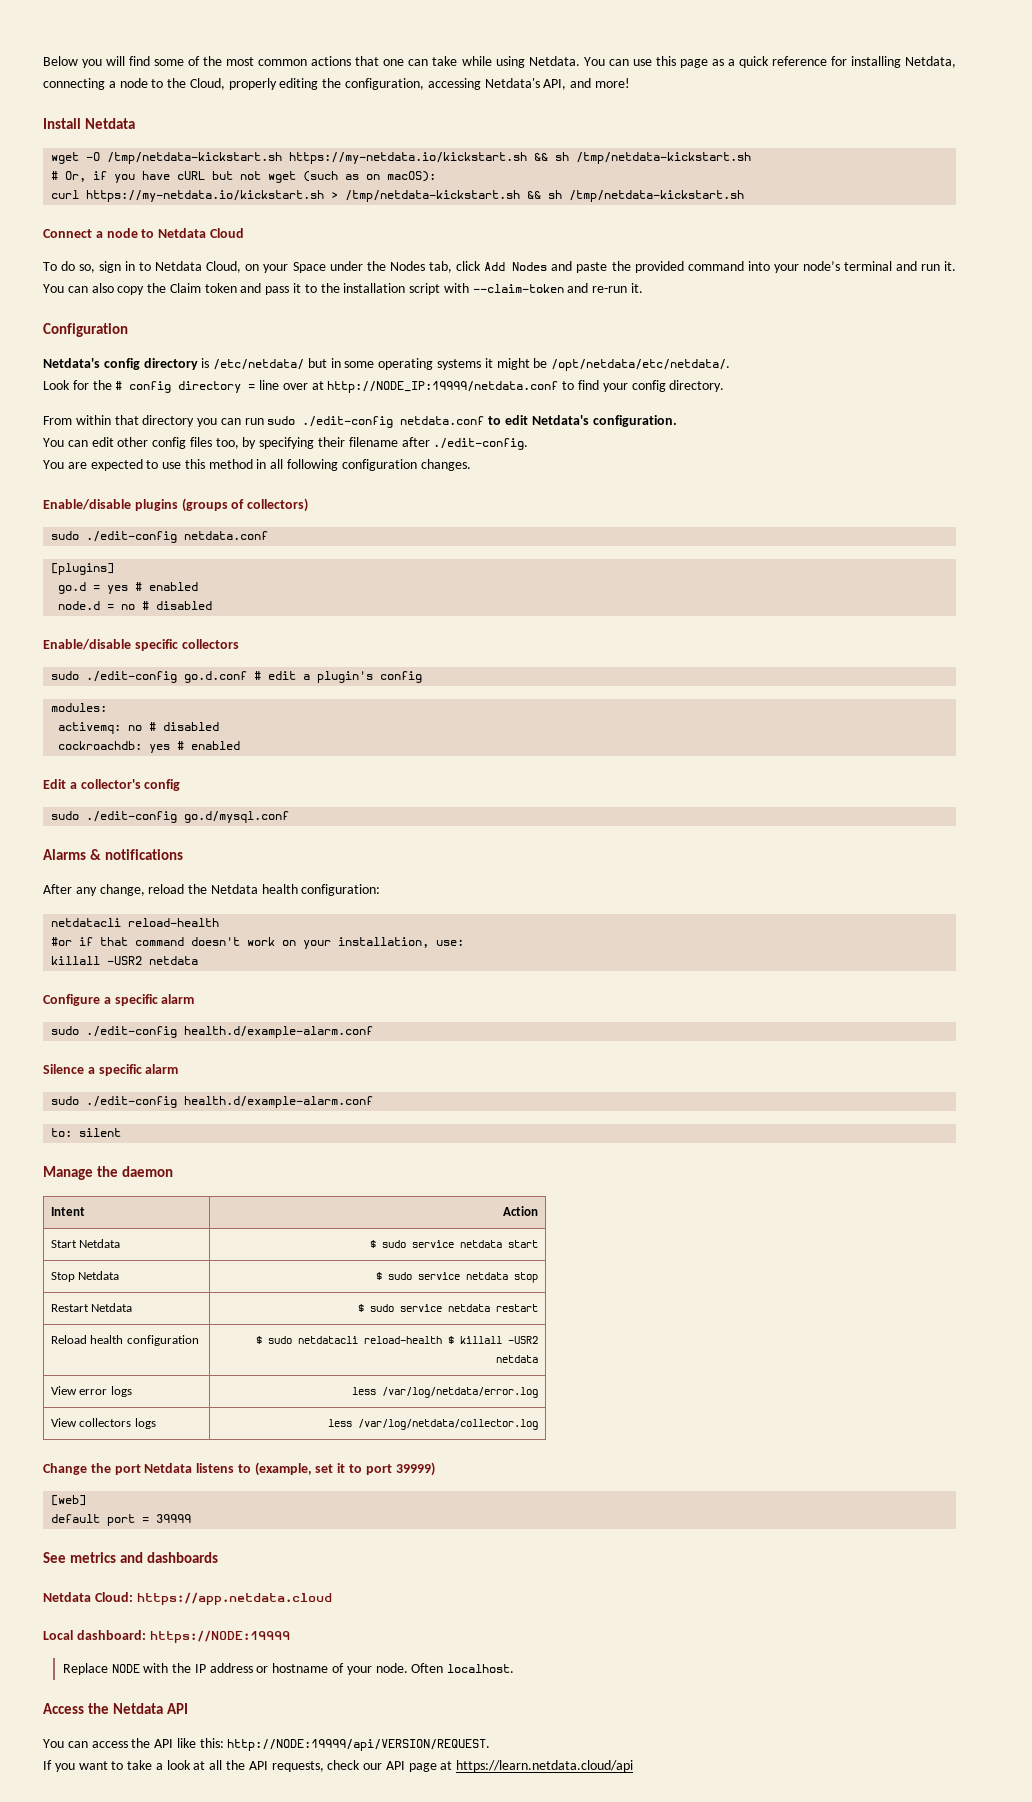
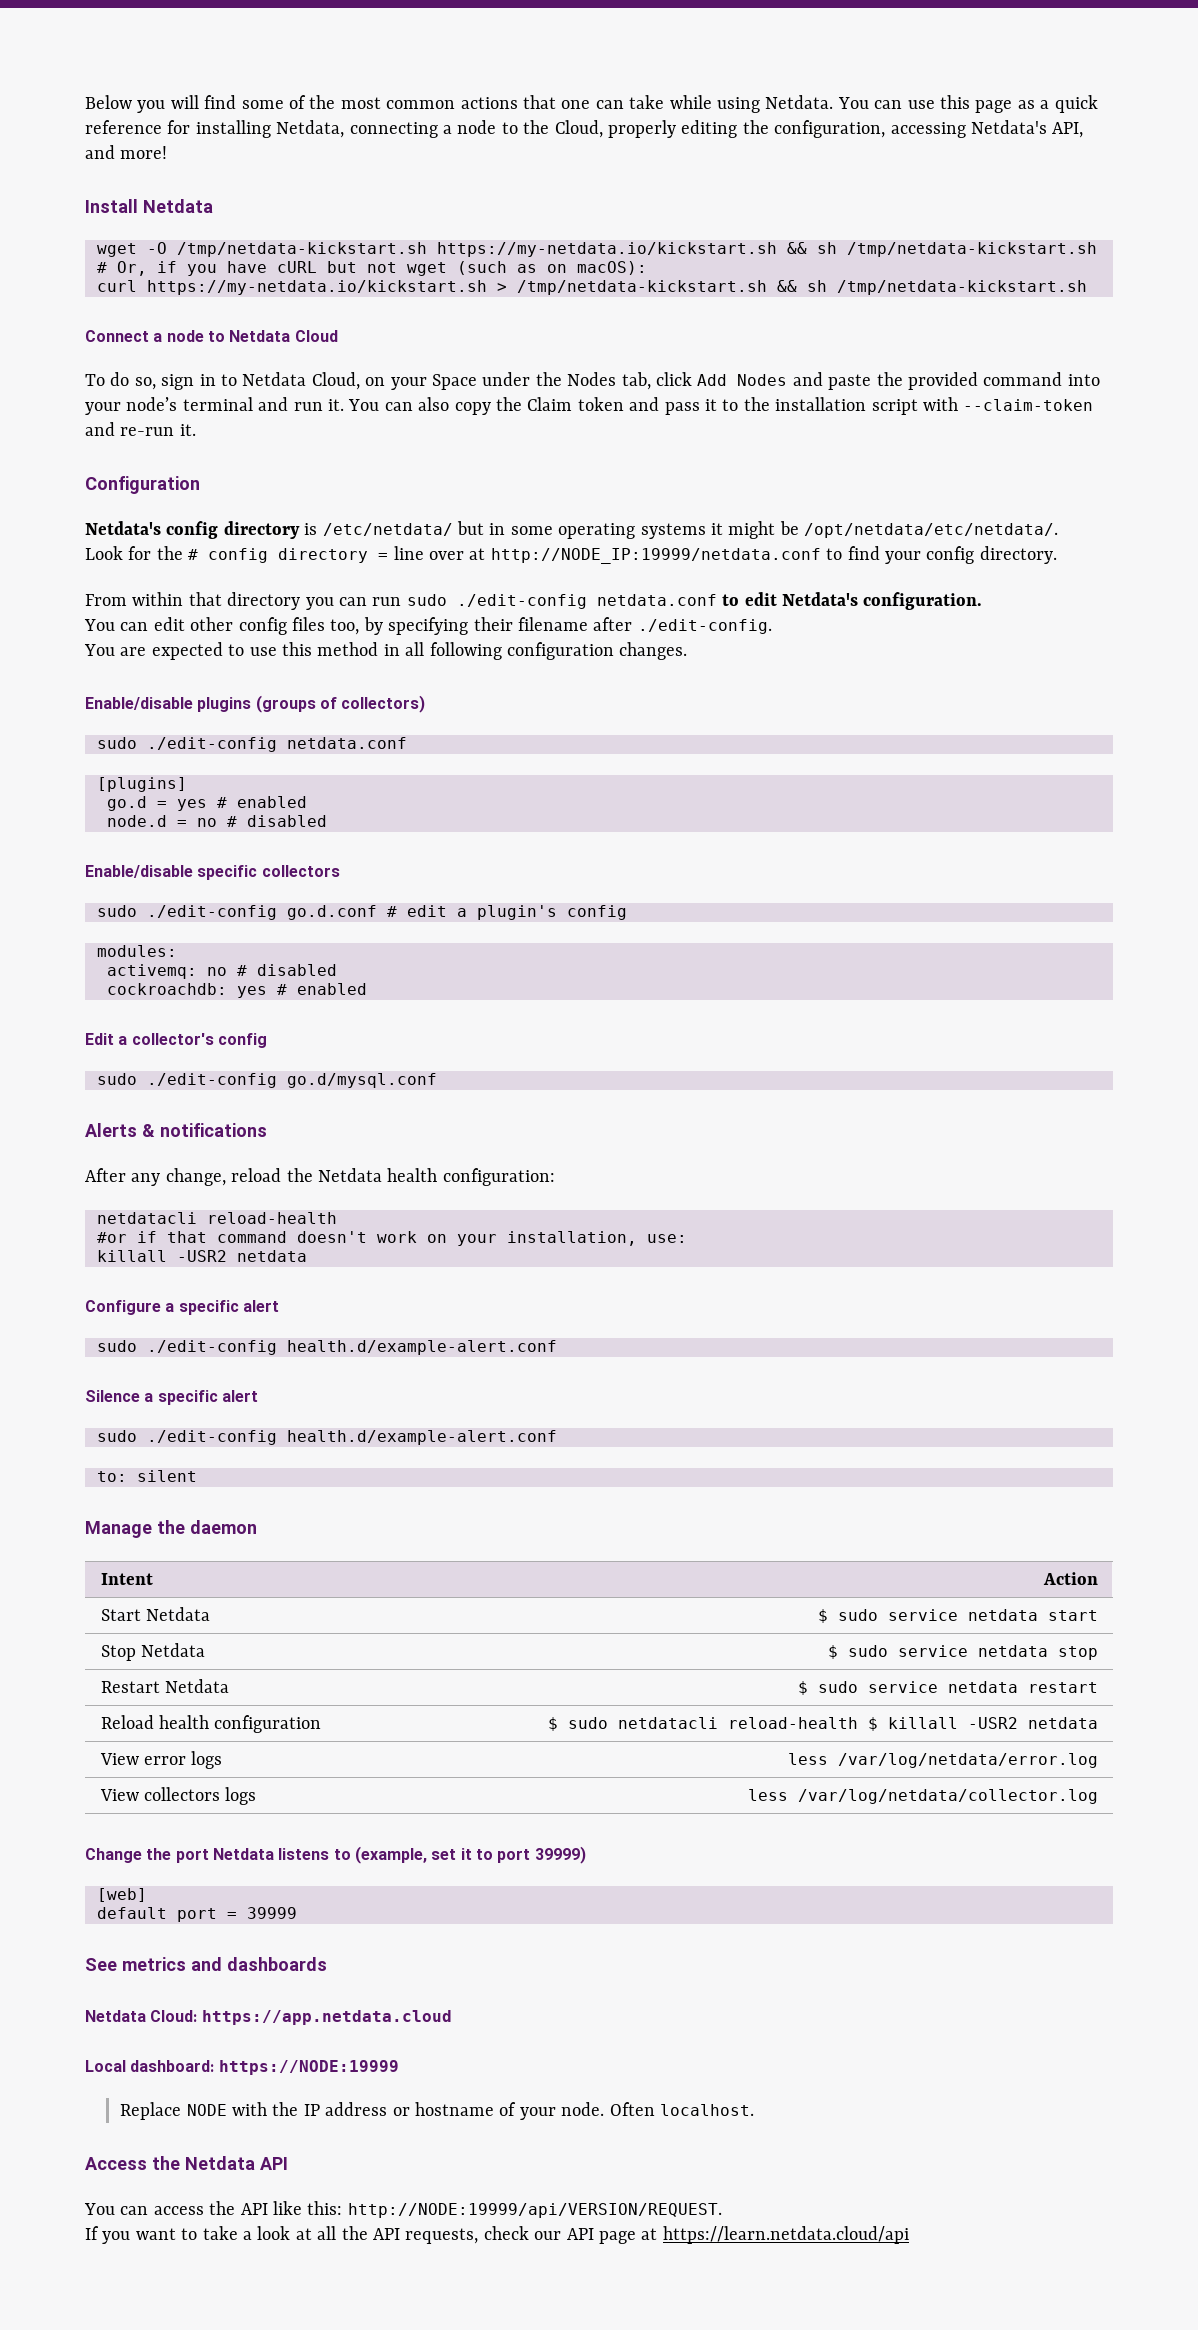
[43,849,86,860] Alarms -> [85,1123,137,1137] Alerts
[161,994,195,1004] [51,1026,374,1038] alarm // sudo ./edit-config health.d/example-alarm.conf -> [242,1300,279,1312] [97,1340,557,1355] alert // sudo ./edit-config health.d/example-alert.conf
[145,1064,179,1074] [51,1096,374,1108] alarm // sudo ./edit-config health.d/example-alarm.conf -> [221,1390,258,1402] [97,1430,557,1445] alert // sudo ./edit-config health.d/example-alert.conf

